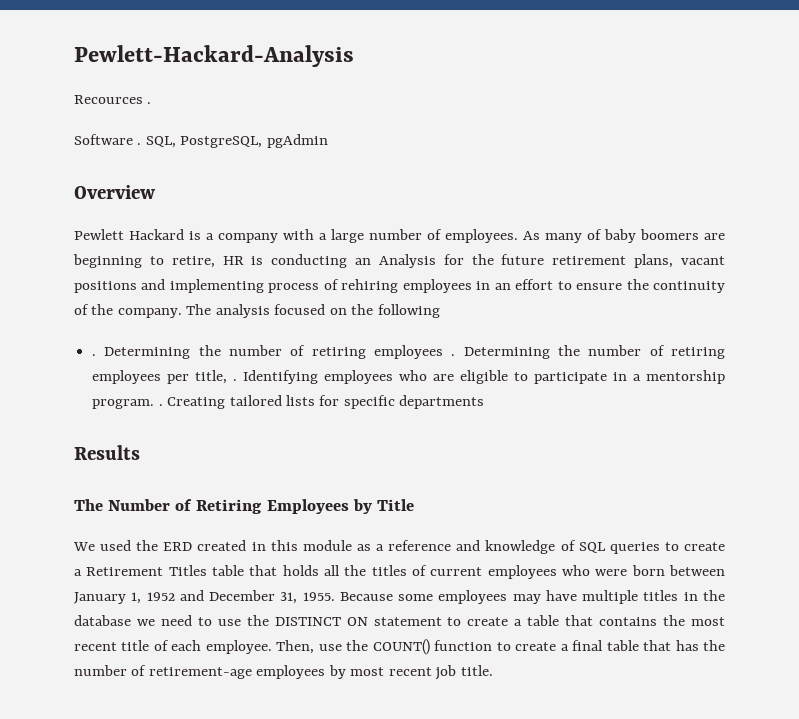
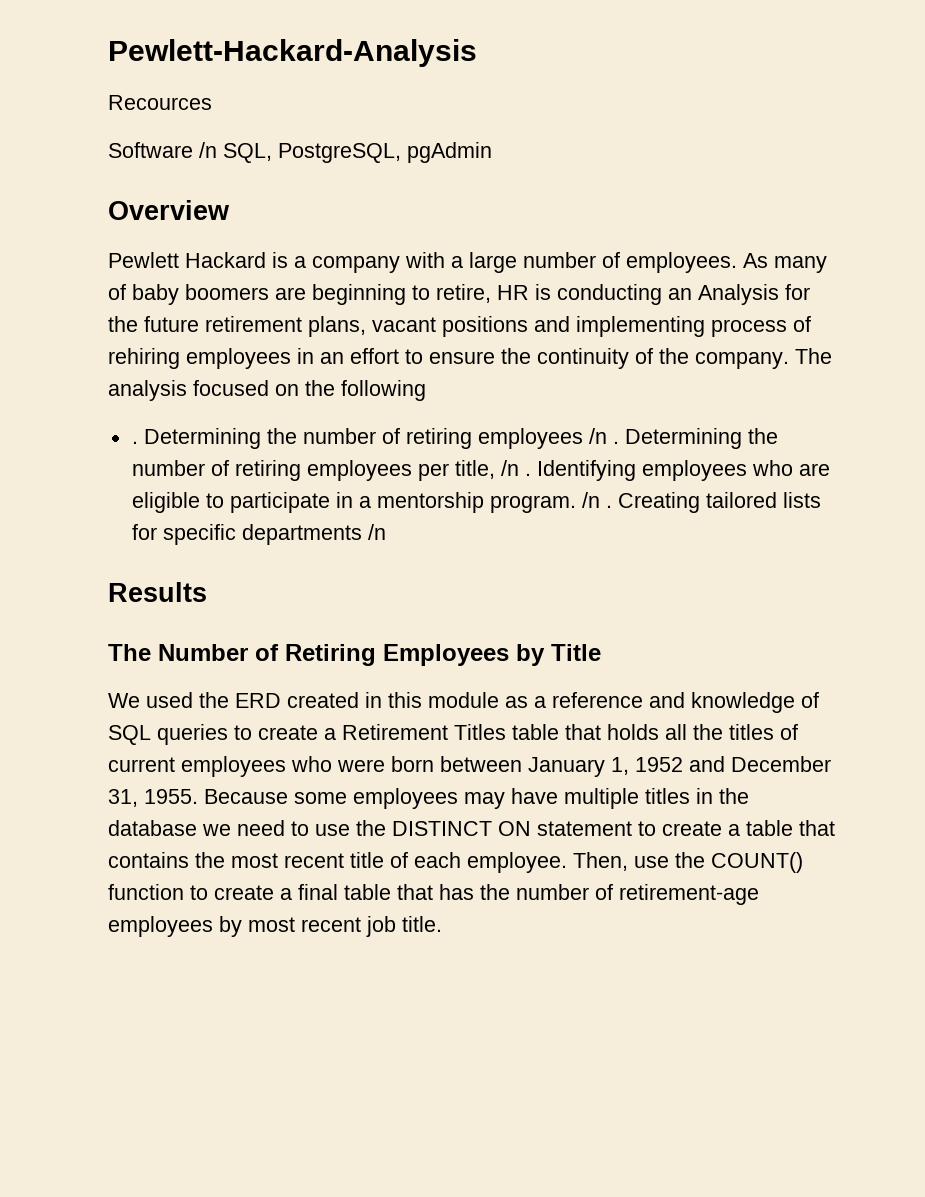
[147,102,152,104] . -> (212, 102) none
[137,143,142,145] . -> [199,142,217,158] /n
(444, 352) none -> [588,428,607,444] /n
(228, 377) none -> [500,460,519,476] /n
(155, 404) none -> [581,492,600,508] /n
(485, 402) none -> [367,524,386,540] /n

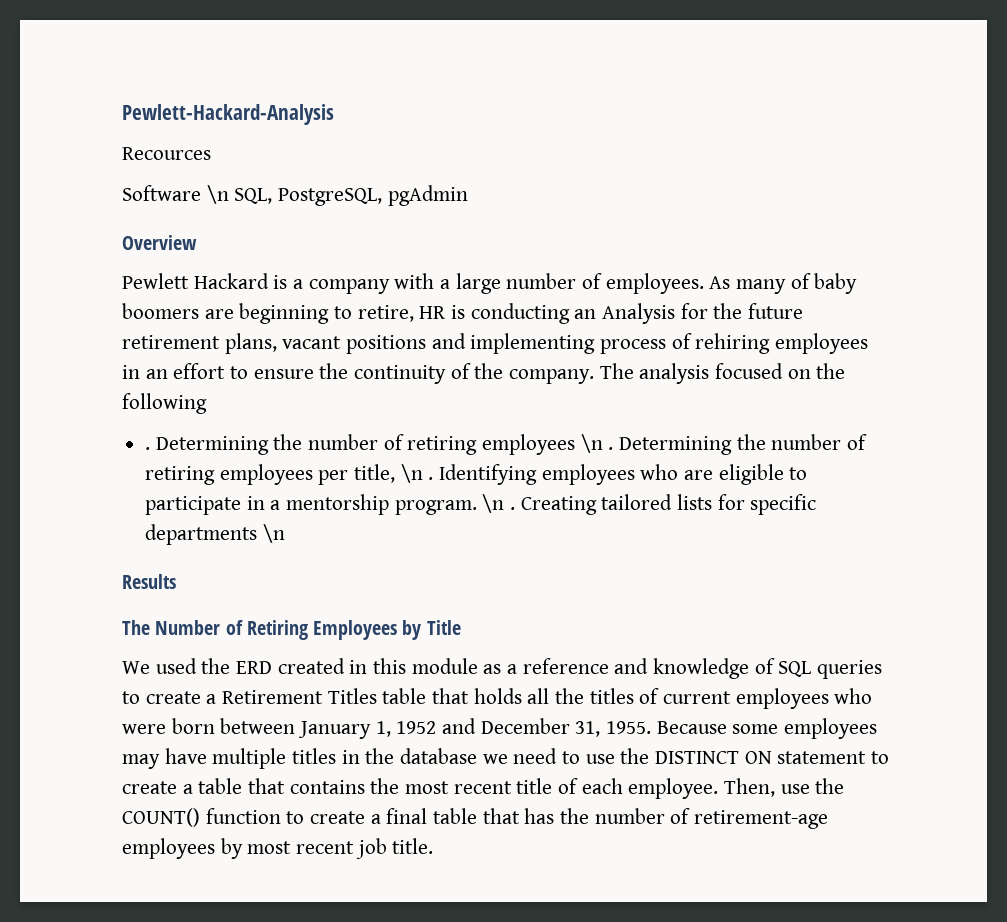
[199,142,217,158] /n -> [206,185,229,204] \n
[588,428,607,444] /n -> [580,434,603,453] \n
[500,460,519,476] /n -> [400,464,423,483] \n
[581,492,600,508] /n -> [482,494,505,513] \n
[367,524,386,540] /n -> [262,524,285,543] \n

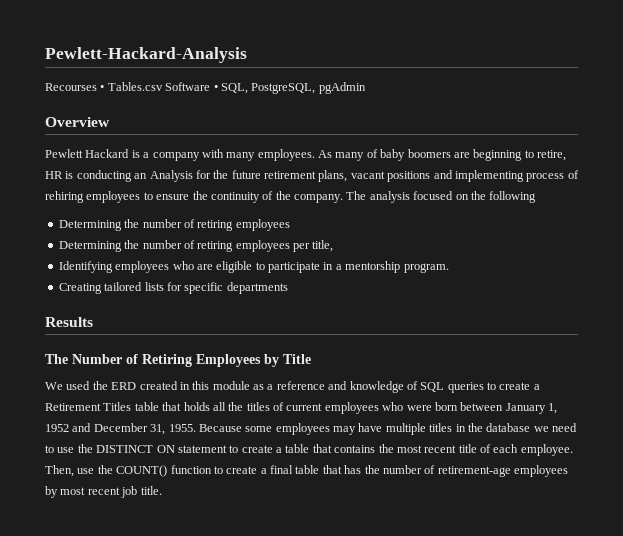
[122,147,211,160] [122,185,229,204] Recources // Software \n -> [45,82,218,91] Recourses • Tables.csv Software •
[440,273,603,294] a large number of -> [226,152,256,161] many
[122,363,226,379] in an effort -> (141, 197) none
[145,434,614,455] . Determining the number of retiring employees \n . -> [58,219,290,231] Determining the number of retiring employees //
[400,464,434,483] \n . -> (334, 246) //
[482,494,516,513] \n . -> (449, 268) //
[262,524,285,543] \n -> (288, 288) none

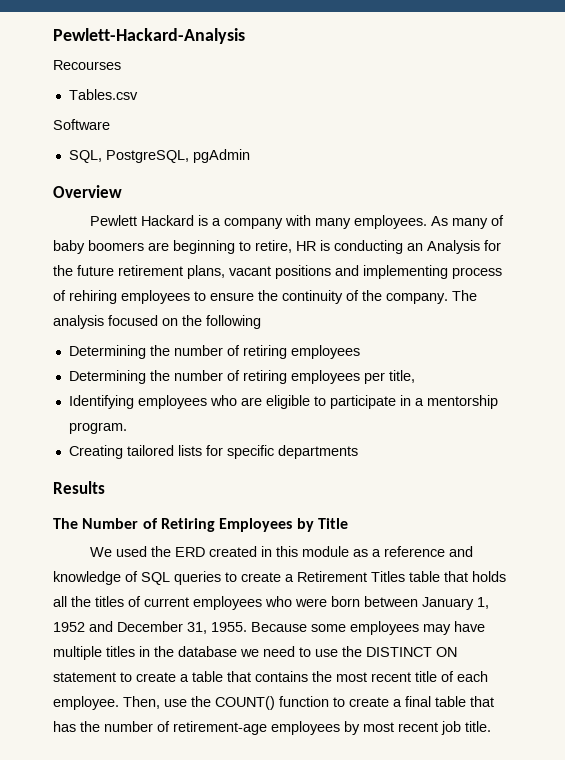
[100,85,105,91] • -> (121, 65) //
(163, 86) none -> (138, 94) //
[213,85,218,91] • -> (110, 124) //

